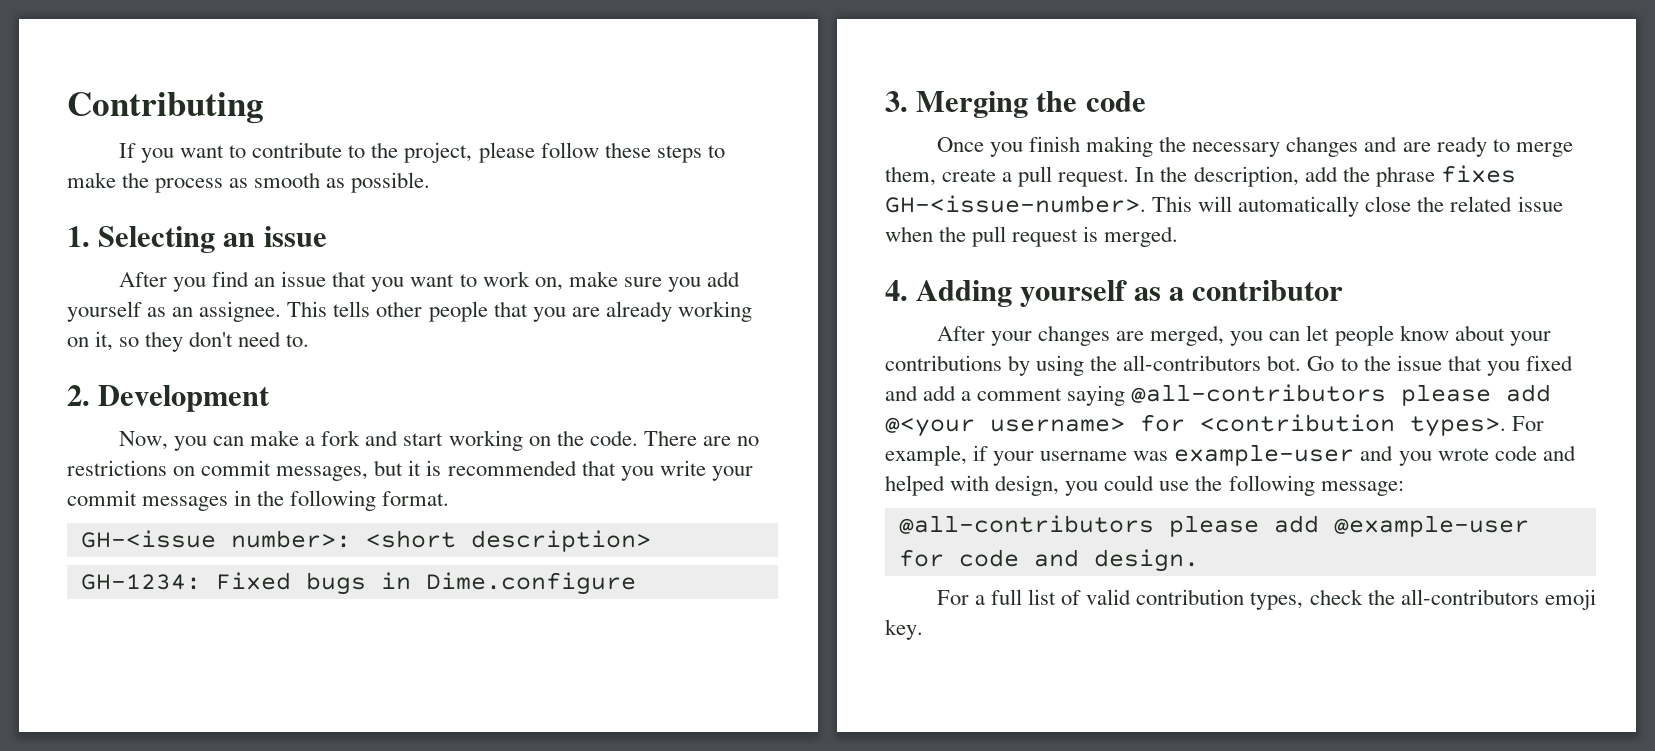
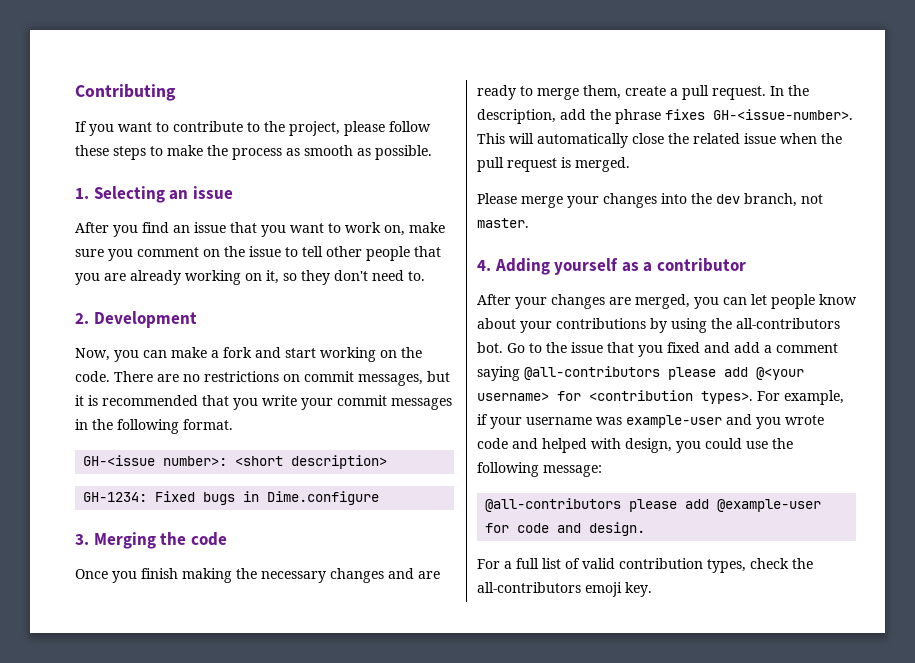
[706,271,740,287] [67,301,371,322] add yourself as an assignee. This tells -> [137,246,323,257] comment on the issue to tell
(1179, 236) none -> [477,193,823,208] [477,218,529,228] // Please merge your changes into the dev branch, not master.

